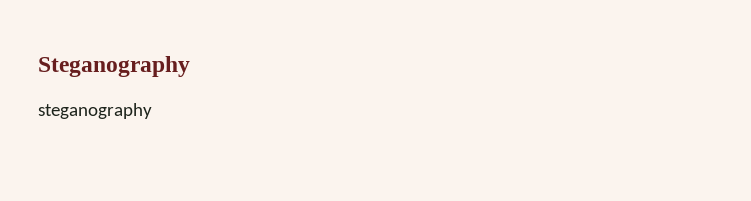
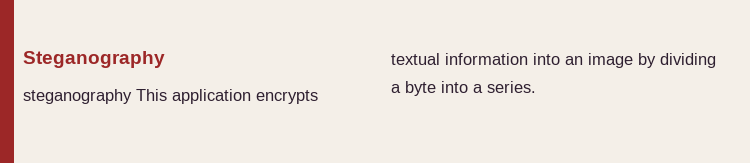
(152, 111) none -> [136,89,318,104] [391,53,716,68] [391,81,536,96] This application encrypts textual information into an image by dividing a byte into a series.

